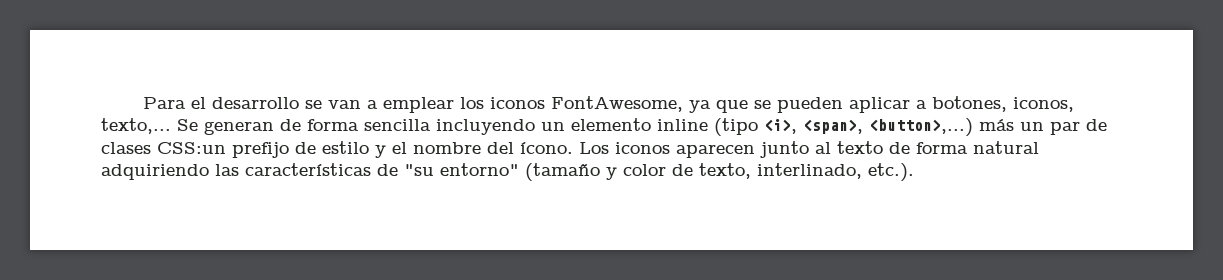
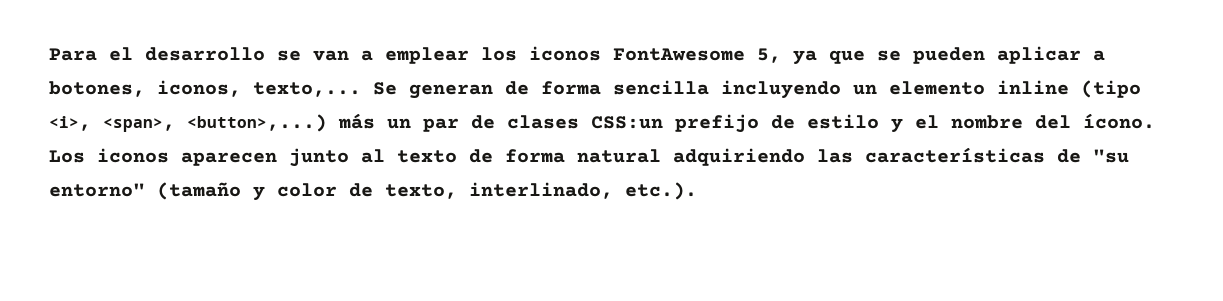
[550,96,683,112] FontAwesome, -> [613,48,781,63] FontAwesome 5,

